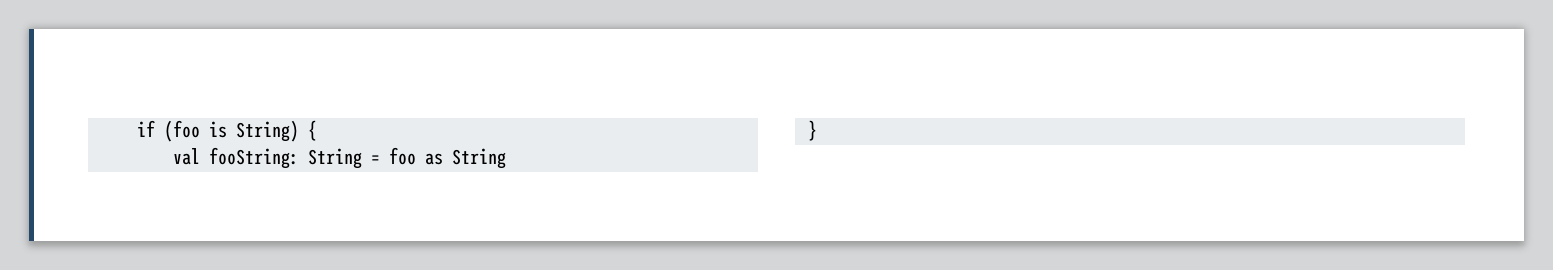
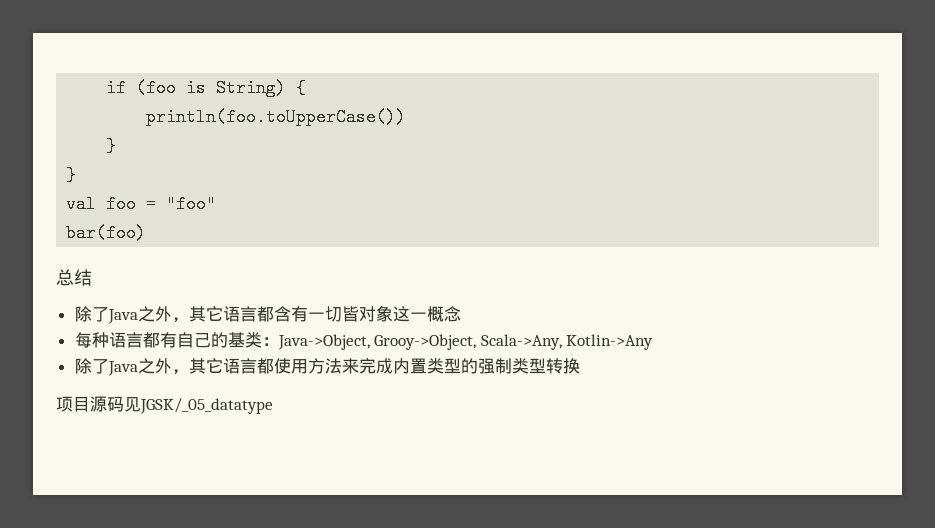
[172,147,506,169] [807,120,817,141] val fooString: String = foo as String // } -> [146,108,407,126] [106,137,117,155] [66,166,77,184] [66,195,217,213] [66,224,147,242] [56,269,92,286] [74,305,461,324] [74,332,654,350] [74,358,580,376] [56,396,273,414] println(foo.toUpperCase()) // } // } // val foo = "foo" // bar(foo) // 总结 // 除了Java之外，其它语言都含有一切皆对象这一概念 // 每种语言都有自己的基类：Java->Object, Grooy->Object, Scala->Any, Kotlin->Any // 除了Java之外，其它语言都使用方法来完成内置类型的强制类型转换 // 项目源码见JGSK/_05_datatype

